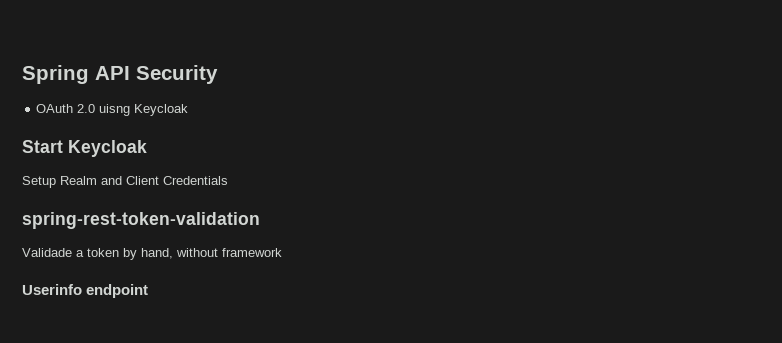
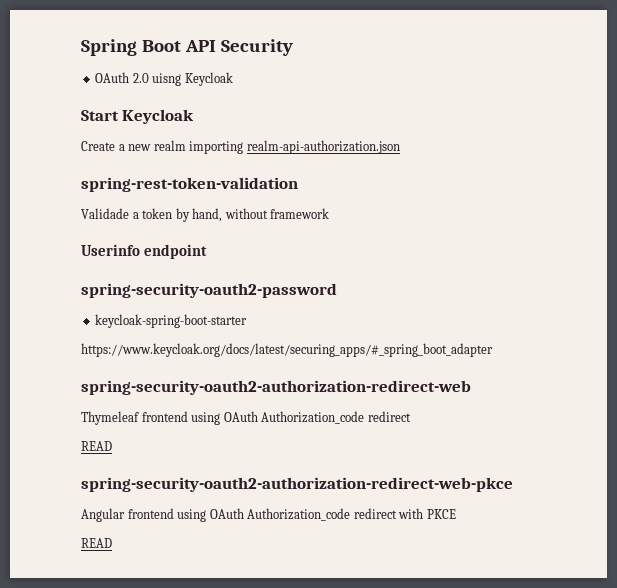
(89, 74) none -> [141,40,181,52] Boot
[22,176,228,188] Setup Realm and Client Credentials -> [81,140,400,154] Create a new realm importing realm-api-authorization.json
(149, 291) none -> [81,283,337,298] [95,314,248,328] [81,343,493,357] [81,380,471,395] [81,411,411,425] [81,441,112,451] [81,477,513,492] [81,508,456,522] [81,538,112,548] // spring-security-oauth2-password // keycloak-spring-boot-starter // https://www.keycloak.org/docs/latest/securing_apps/#_spring_boot_adapter // spring-security-oauth2-authorization-redirect-web // Thymeleaf frontend using OAuth Authorization_code redirect // READ // spring-security-oauth2-authorization-redirect-web-pkce // Angular frontend using OAuth Authorization_code redirect with PKCE // READ

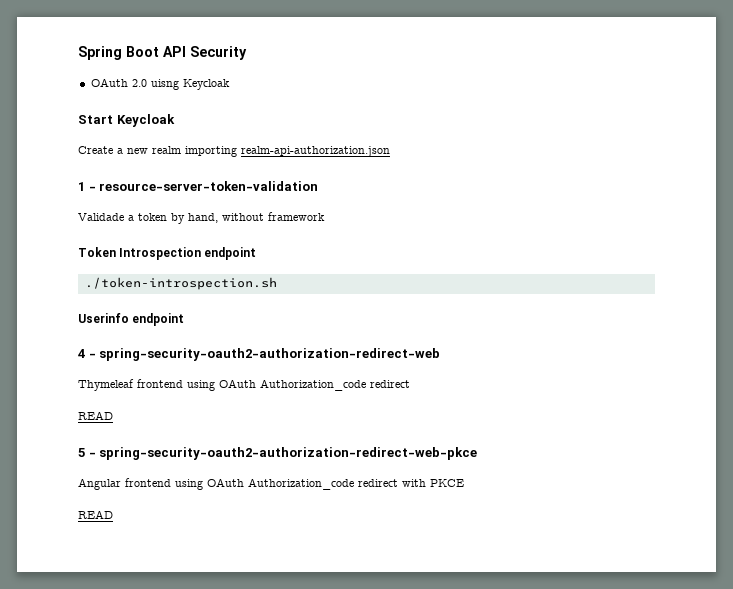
[81,177,298,192] spring-rest-token-validation -> [78,181,319,191] 1 - resource-server-token-validation
(330, 213) none -> [78,247,257,260] [84,277,277,290] // Token Introspection endpoint // ./token-introspection.sh
[81,283,337,298] [95,314,248,328] [81,343,493,357] spring-security-oauth2-password // keycloak-spring-boot-starter // https://www.keycloak.org/docs/latest/securing_apps/#_spring_boot_adapter // -> [78,349,96,358] 4 -
(112, 446) none -> [78,448,96,457] 5 -

